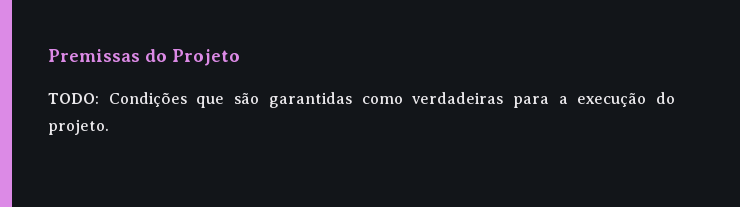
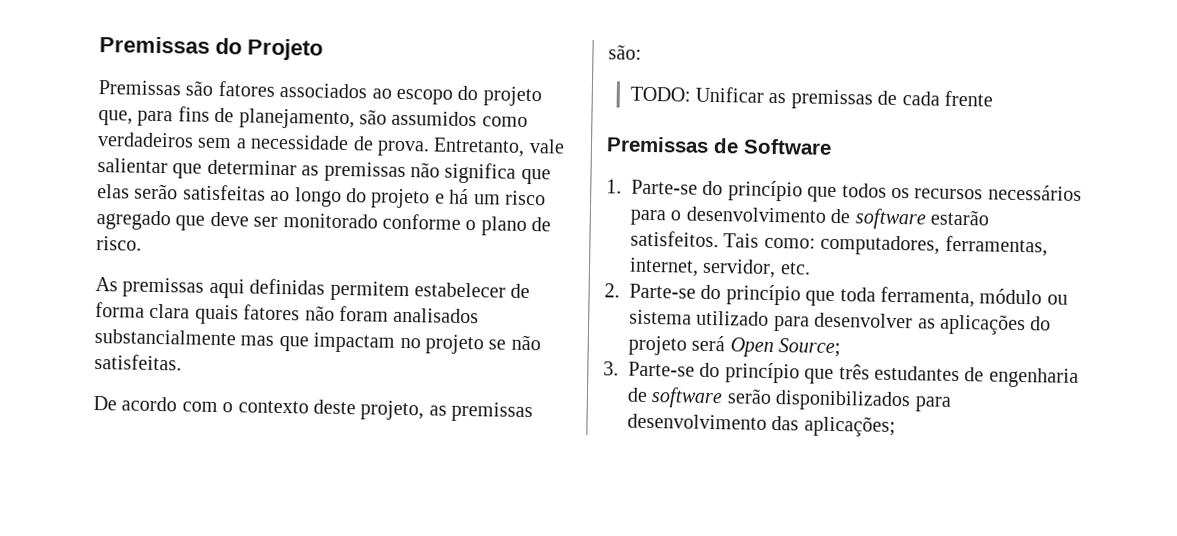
[48,92,676,108] [48,119,109,135] TODO: Condições que são garantidas como verdadeiras para a execução do projeto. -> [98,80,542,107] [98,106,528,130] [97,132,565,157] [97,158,551,185] [97,183,546,209] [96,210,552,236] [96,236,142,251] [95,277,531,302] [95,302,480,325] [94,328,541,355] [94,353,182,371] [93,395,534,423] [608,44,642,60] [629,86,994,110] [606,136,832,155] [606,179,1082,203] [630,206,989,230] [630,230,1048,257] [629,257,811,279] [604,283,1068,308] [629,309,1052,336] [628,335,842,358] [603,361,1079,388] [627,387,951,412] [627,413,896,438] Premissas são fatores associados ao escopo do projeto que, para fins de planejamento, são assumidos como verdadeiros sem a necessidade de prova. Entretanto, vale salientar que determinar as premissas não significa que elas serão satisfeitas ao longo do projeto e há um risco agregado que deve ser monitorado conforme o plano de risco. // As premissas aqui definidas permitem estabelecer de forma clara quais fatores não foram analisados substancialmente mas que impactam no projeto se não satisfeitas. // De acordo com o contexto deste projeto, as premissas são: // TODO: Unificar as premissas de cada frente // Premissas de Software // 1. Parte-se do princípio que todos os recursos necessários para o desenvolvimento de software estarão satisfeitos. Tais como: computadores, ferramentas, internet, servidor, etc. // 2. Parte-se do princípio que toda ferramenta, módulo ou sistema utilizado para desenvolver as aplicações do projeto será Open Source; // 3. Parte-se do princípio que três estudantes de engenharia de software serão disponibilizados para desenvolvimento das aplicações;

